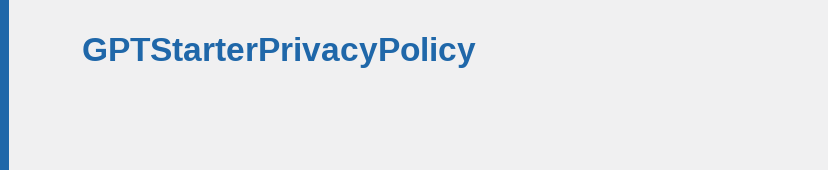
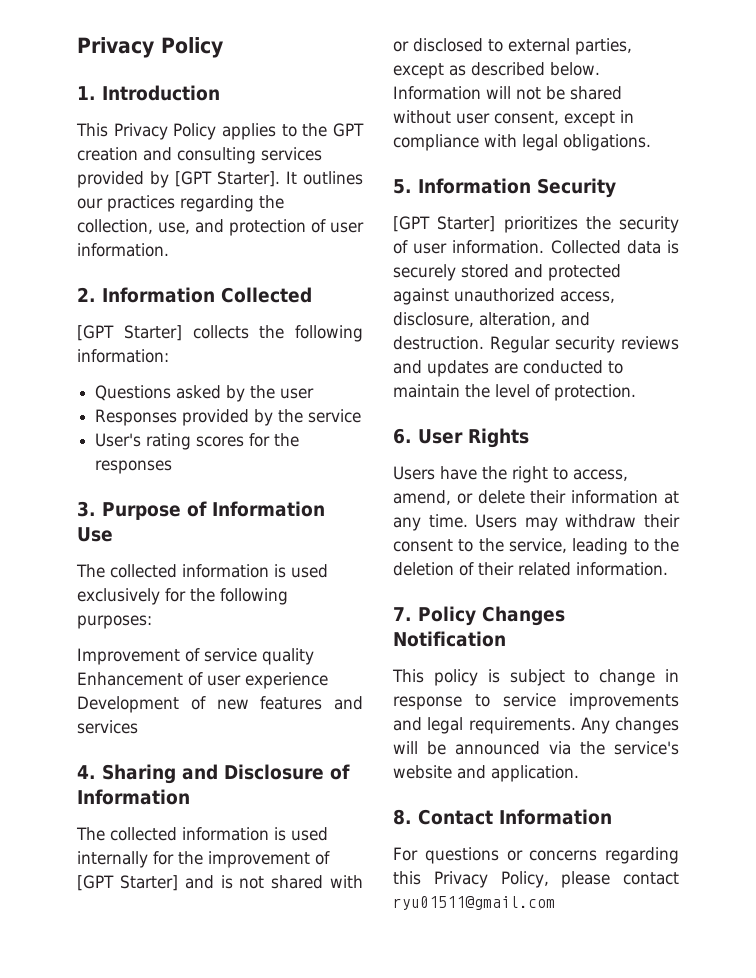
[82,37,476,68] GPTStarterPrivacyPolicy -> [77,37,223,58] [77,85,220,101] [76,123,364,140] [77,147,322,164] [77,171,363,188] [77,195,284,212] [77,219,364,236] [77,243,169,257] [77,287,312,303] [77,325,363,342] [77,349,169,363] [95,385,315,402] [95,409,362,426] [95,433,300,450] [95,460,173,474] [77,501,325,520] [77,527,113,542] [76,564,328,578] [77,588,288,605] [77,615,152,629] [77,648,314,665] [77,672,328,689] [77,696,363,713] [77,720,138,734] [77,764,350,784] [77,789,190,805] [76,827,328,841] [77,851,330,868] [77,875,364,891] [393,38,632,55] [393,62,600,79] [393,86,622,100] [393,110,634,127] [393,134,651,151] [393,178,616,198] [393,216,679,233] [393,240,679,254] [393,264,621,281] [393,288,615,305] [393,312,590,327] [393,336,679,353] [393,360,623,377] [393,384,636,401] [393,428,529,448] [393,466,628,483] [393,490,679,505] [393,514,680,531] [393,538,679,555] [393,562,668,576] [393,606,565,626] [393,631,506,647] [392,669,679,686] [393,693,679,710] [393,717,679,734] [393,741,679,755] [393,765,579,782] [393,809,612,825] [393,847,679,864] [393,871,679,888] [393,896,555,910] Privacy Policy // 1. Introduction // This Privacy Policy applies to the GPT creation and consulting services provided by [GPT Starter]. It outlines our practices regarding the collection, use, and protection of user information. // 2. Information Collected // [GPT Starter] collects the following information: // Questions asked by the user // Responses provided by the service // User's rating scores for the responses // 3. Purpose of Information Use // The collected information is used exclusively for the following purposes: // Improvement of service quality Enhancement of user experience Development of new features and services // 4. Sharing and Disclosure of Information // The collected information is used internally for the improvement of [GPT Starter] and is not shared with or disclosed to external parties, except as described below. Information will not be shared without user consent, except in compliance with legal obligations. // 5. Information Security // [GPT Starter] prioritizes the security of user information. Collected data is securely stored and protected against unauthorized access, disclosure, alteration, and destruction. Regular security reviews and updates are conducted to maintain the level of protection. // 6. User Rights // Users have the right to access, amend, or delete their information at any time. Users may withdraw their consent to the service, leading to the deletion of their related information. // 7. Policy Changes Notification // This policy is subject to change in response to service improvements and legal requirements. Any changes will be announced via the service's website and application. // 8. Contact Information // For questions or concerns regarding this Privacy Policy, please contact ryu01511@gmail.com

